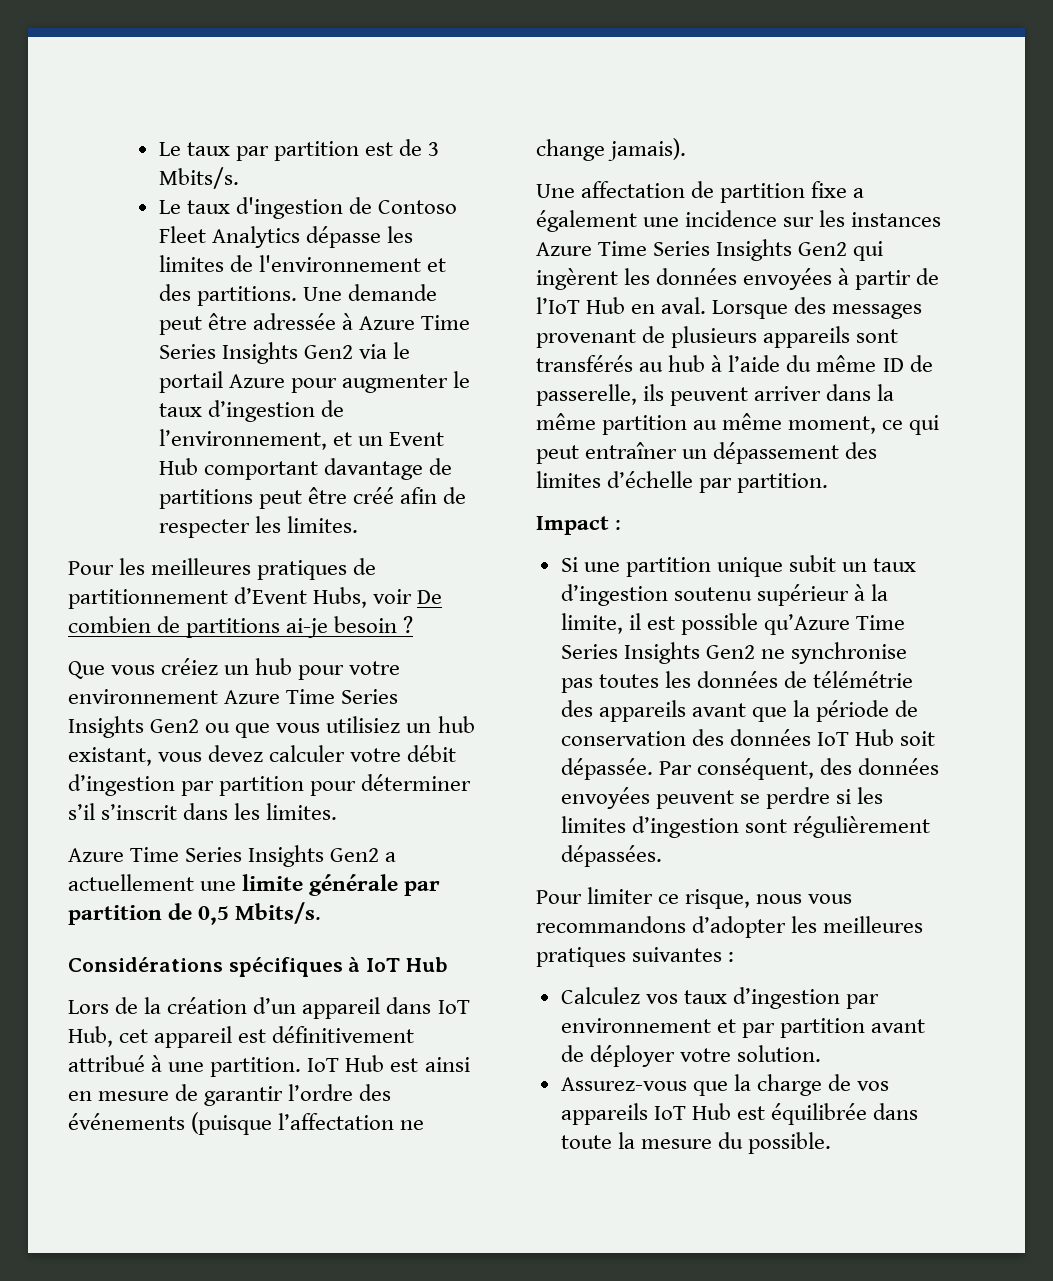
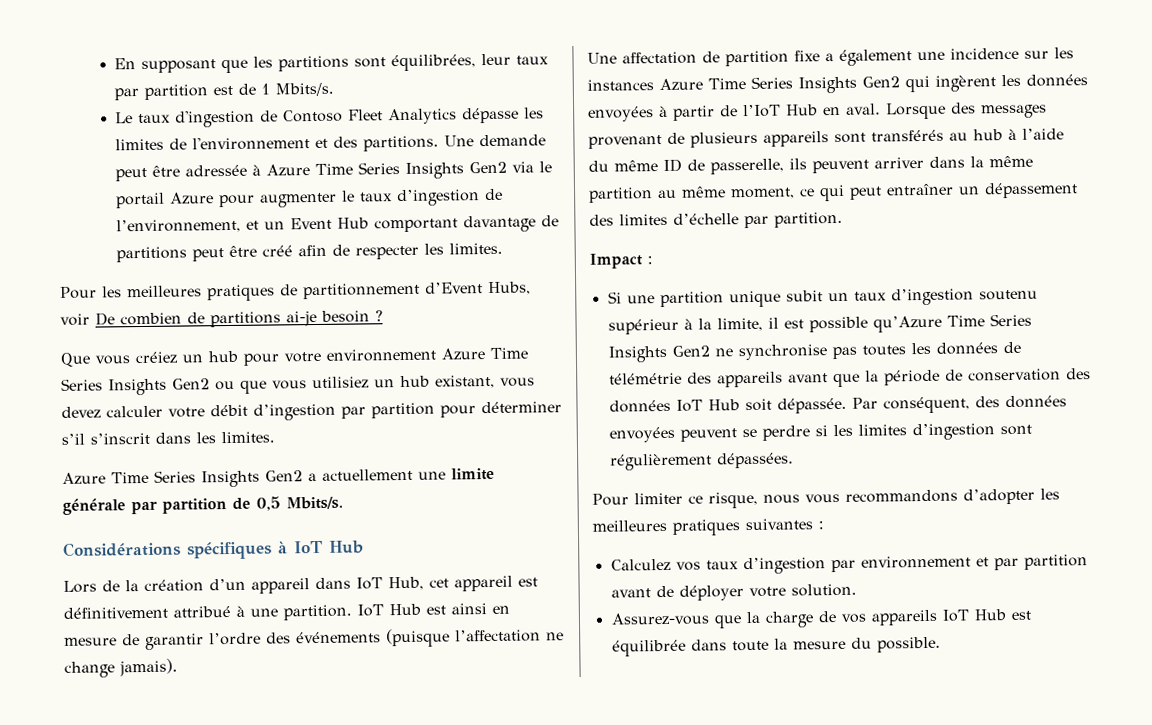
[158,142,181,156] Le -> [114,53,512,74] En supposant que les partitions sont équilibrées, leur
[428,142,440,156] 3 -> [261,83,271,95] 1

